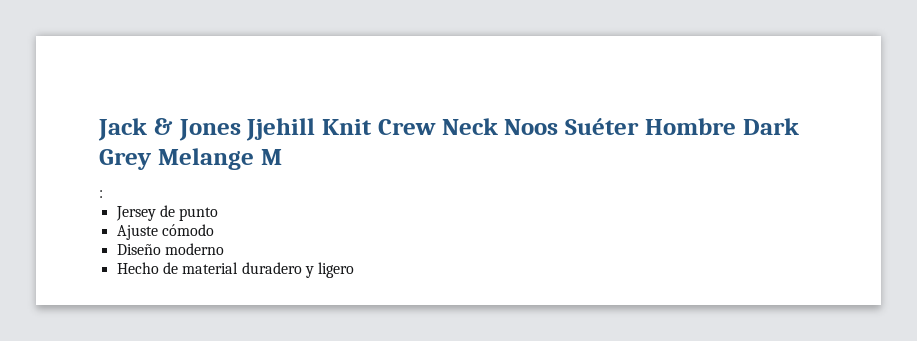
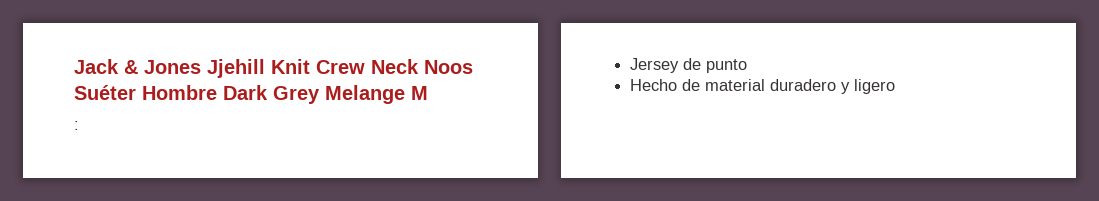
[116,224,214,240] [116,243,224,255] // Ajuste cómodo // Diseño moderno -> (748, 66) none

